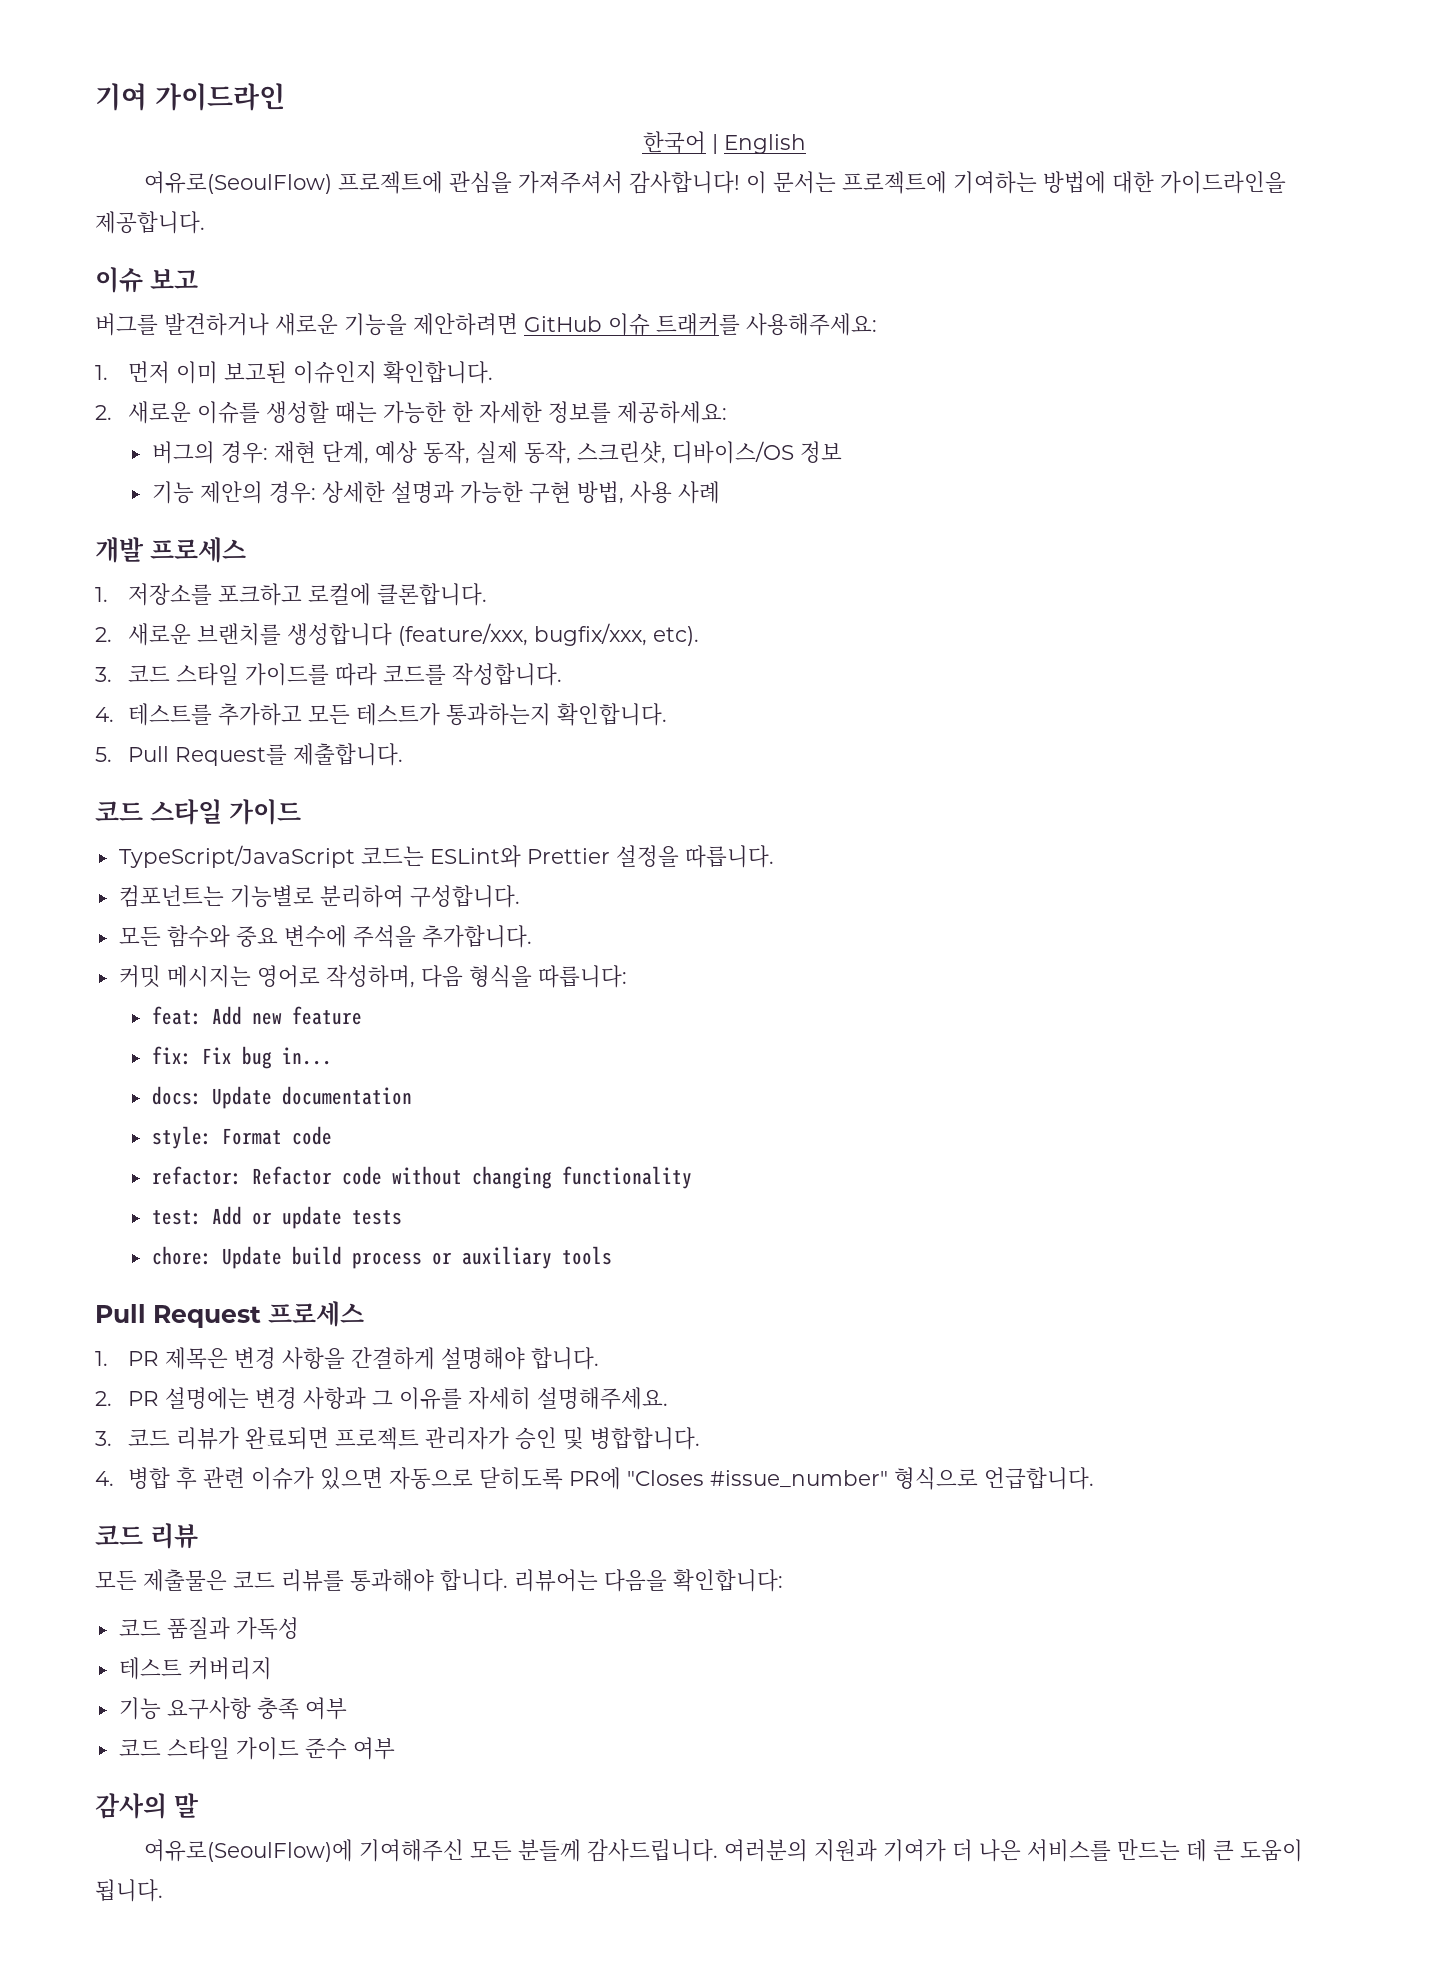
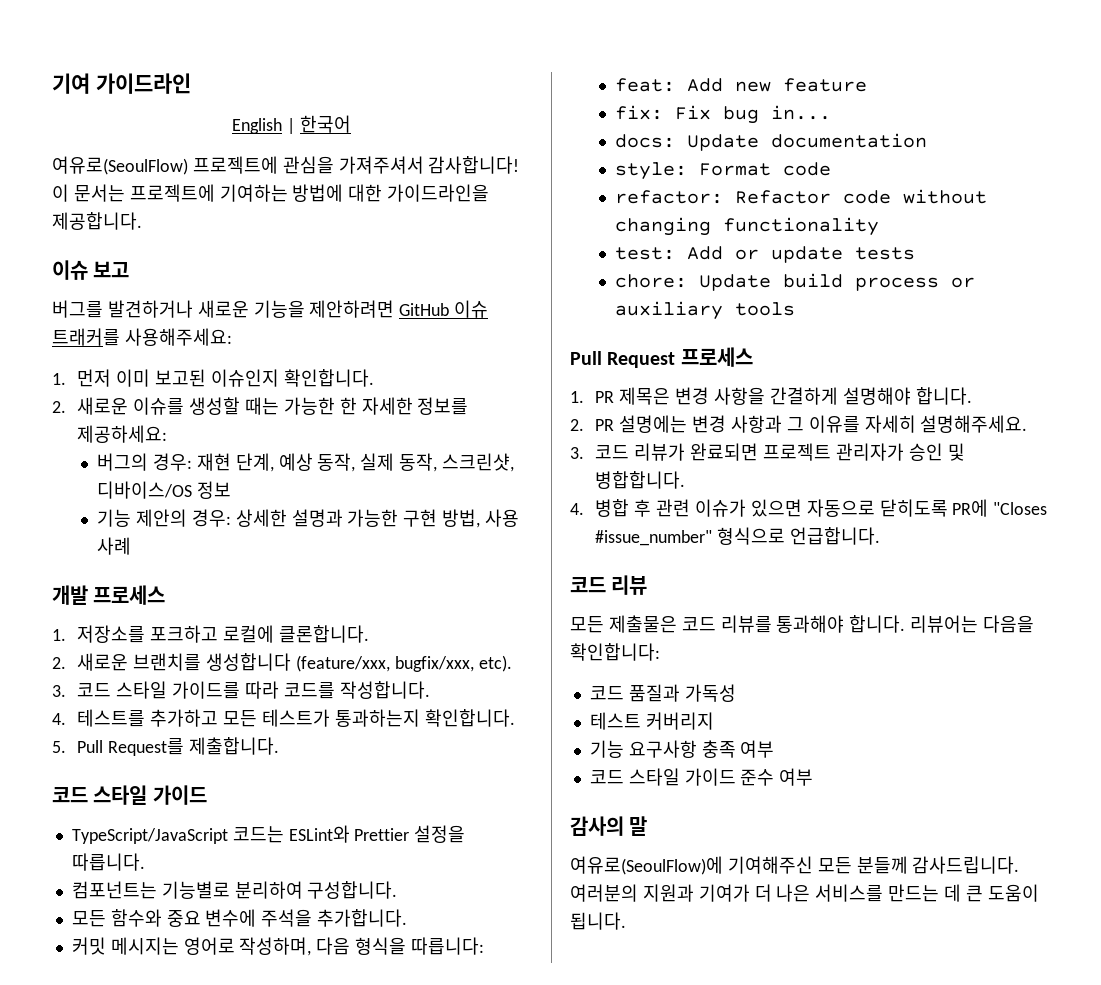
(285, 97) none -> [232,118,295,134] English |
[711,134,806,154] | English -> (351, 124) none

